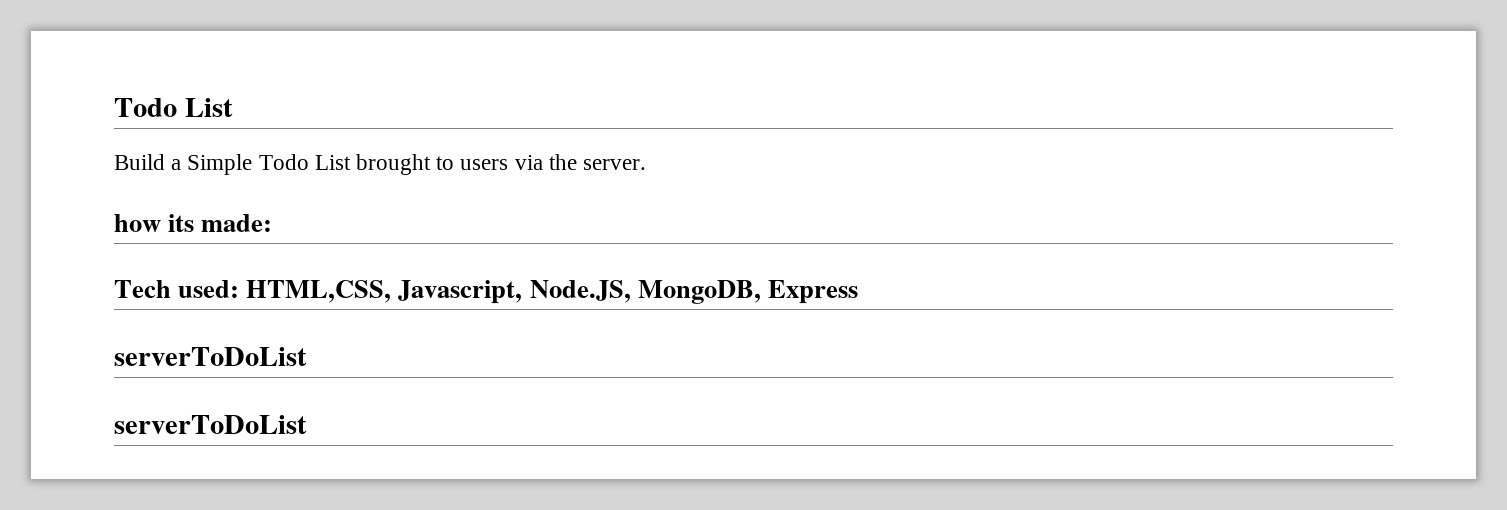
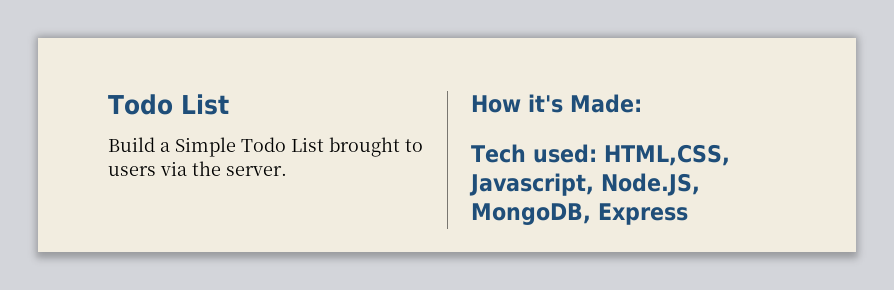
[114,214,273,232] how its made: -> [471,94,642,113] How it's Made:
[114,347,307,366] [114,415,307,434] // serverToDoList // serverToDoList -> (688, 214) none

